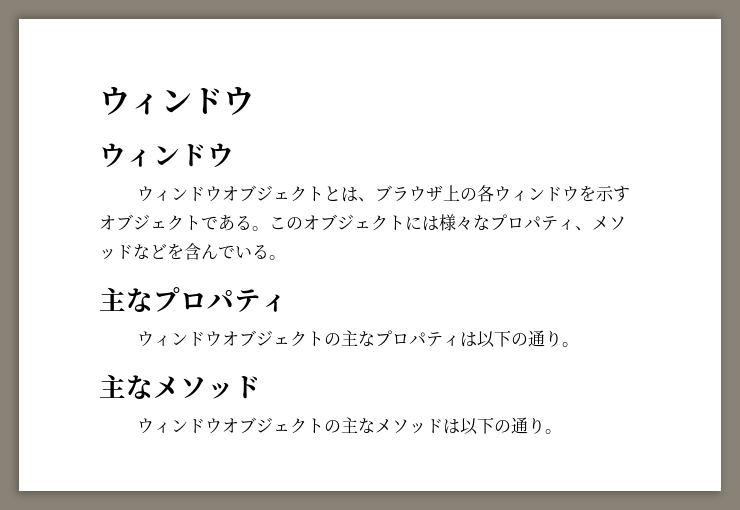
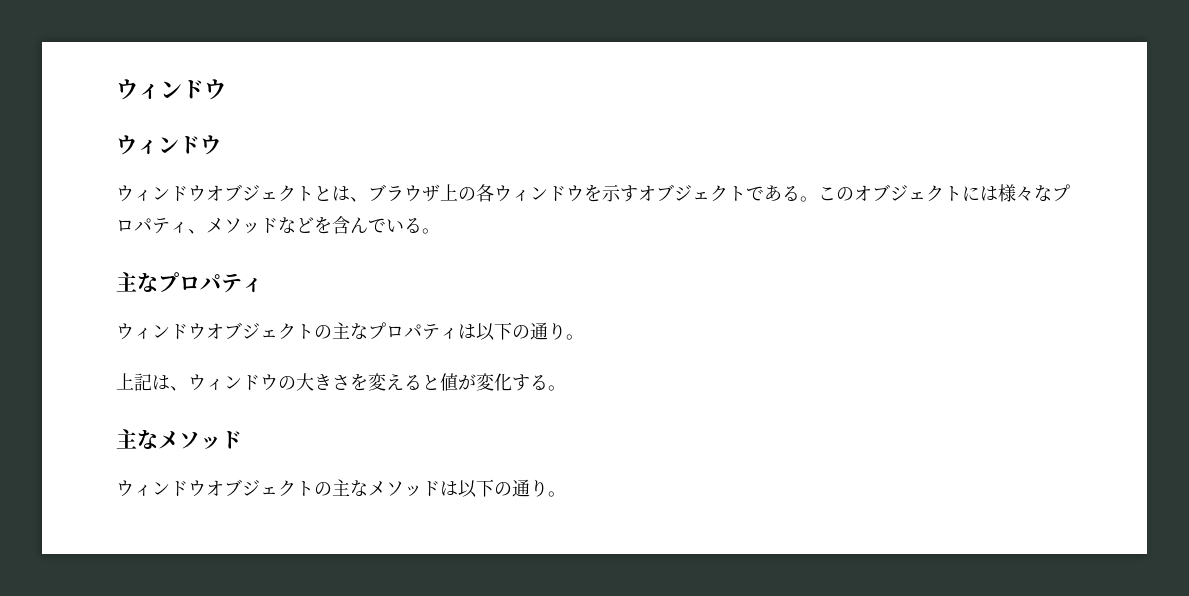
(579, 344) none -> [116,373,566,391] // 上記は、ウィンドウの大きさを変えると値が変化する。

